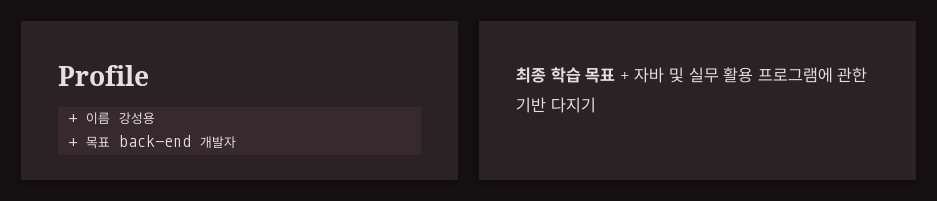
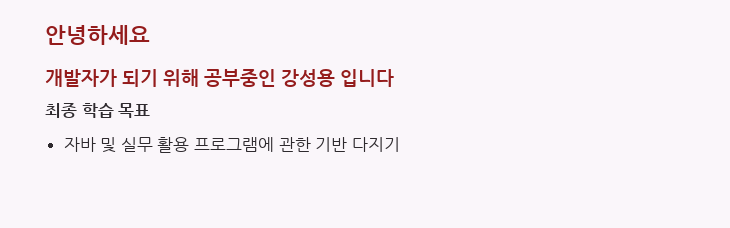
[58,65,149,86] [68,112,156,125] [68,135,237,149] Profile // + 이름 강성용 // + 목표 back-end 개발자 -> [45,25,150,45] [45,69,394,87] 안녕하세요 // 개발자가 되기 위해 공부중인 강성용 입니다
[619,72,630,81] + -> (151, 110) //

